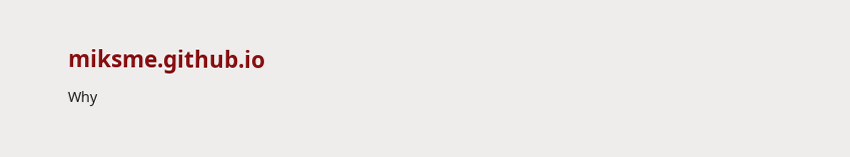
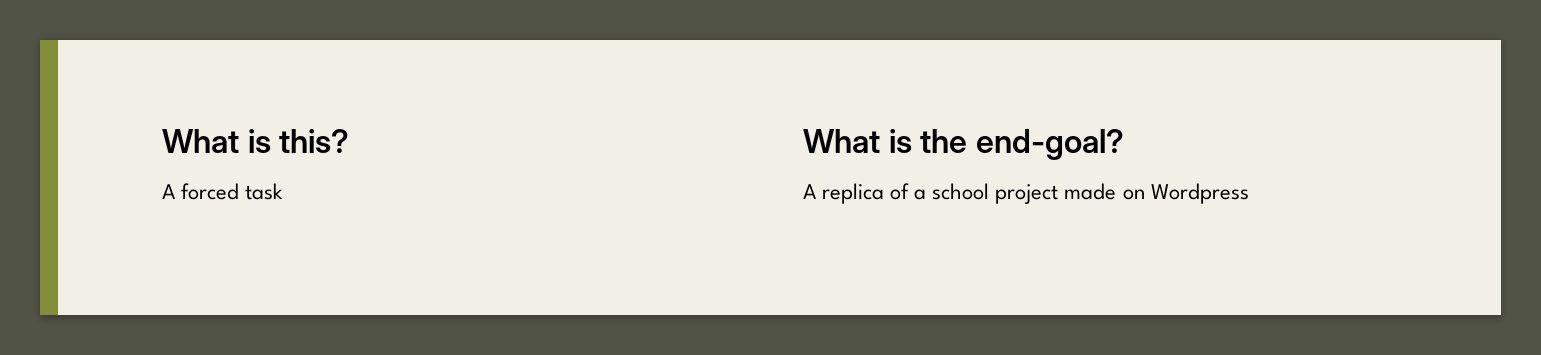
[68,48,266,75] [67,90,98,107] miksme.github.io // Why -> [162,129,350,153] [162,183,284,200] [803,129,1124,160] [803,183,1249,204] What is this? // A forced task // What is the end-goal? // A replica of a school project made on Wordpress

